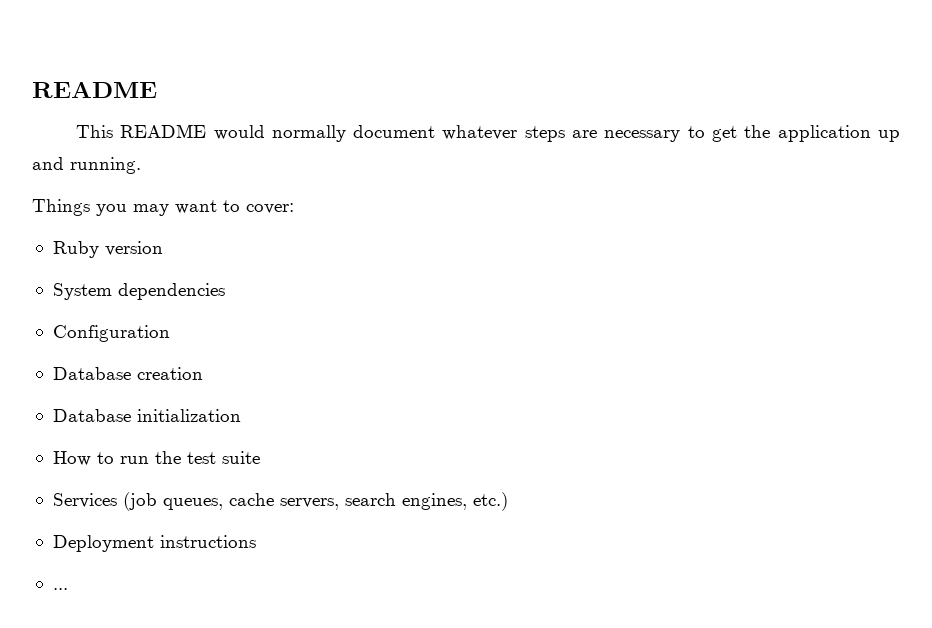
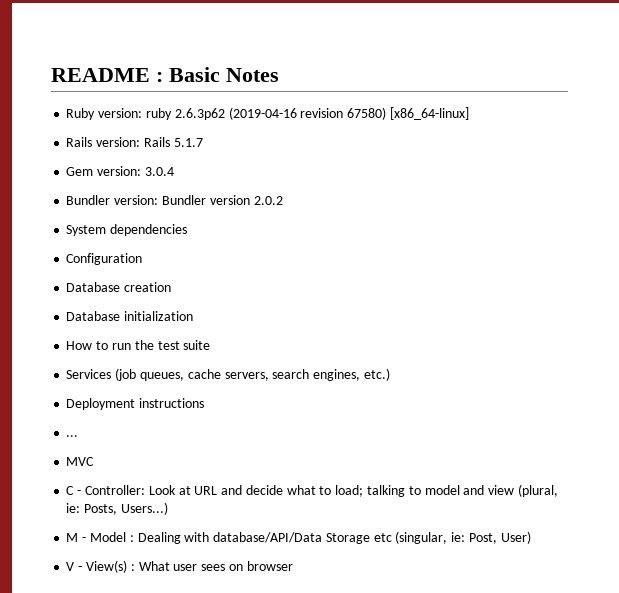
[32,81,157,98] [75,124,900,142] [32,157,141,174] [32,199,294,216] [52,241,99,258] README // This README would normally document whatever steps are necessary to get the application up and running. // Things you may want to cover: // Ruby -> [51,67,279,82] [66,107,469,120] [66,137,203,147] [66,166,174,176] [66,195,206,205] README : Basic Notes // Ruby version: ruby 2.6.3p62 (2019-04-16 revision 67580) [x86_64-linux] // Rails version: Rails 5.1.7 // Gem version: 3.0.4 // Bundler version: Bundler
(163, 248) none -> [253,196,283,205] 2.0.2
(68, 589) none -> [66,457,95,466] [66,484,558,497] [66,502,168,515] [66,531,531,544] [66,560,293,573] // MVC // C - Controller: Look at URL and decide what to load; talking to model and view (plural, ie: Posts, Users...) // M - Model : Dealing with database/API/Data Storage etc (singular, ie: Post, User) // V - View(s) : What user sees on browser

